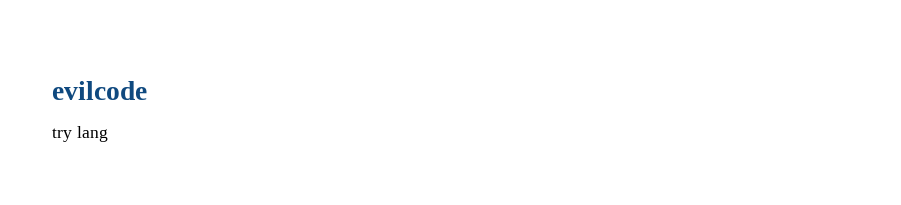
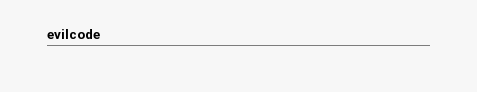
[52,126,108,142] // try lang -> (100, 34) none

